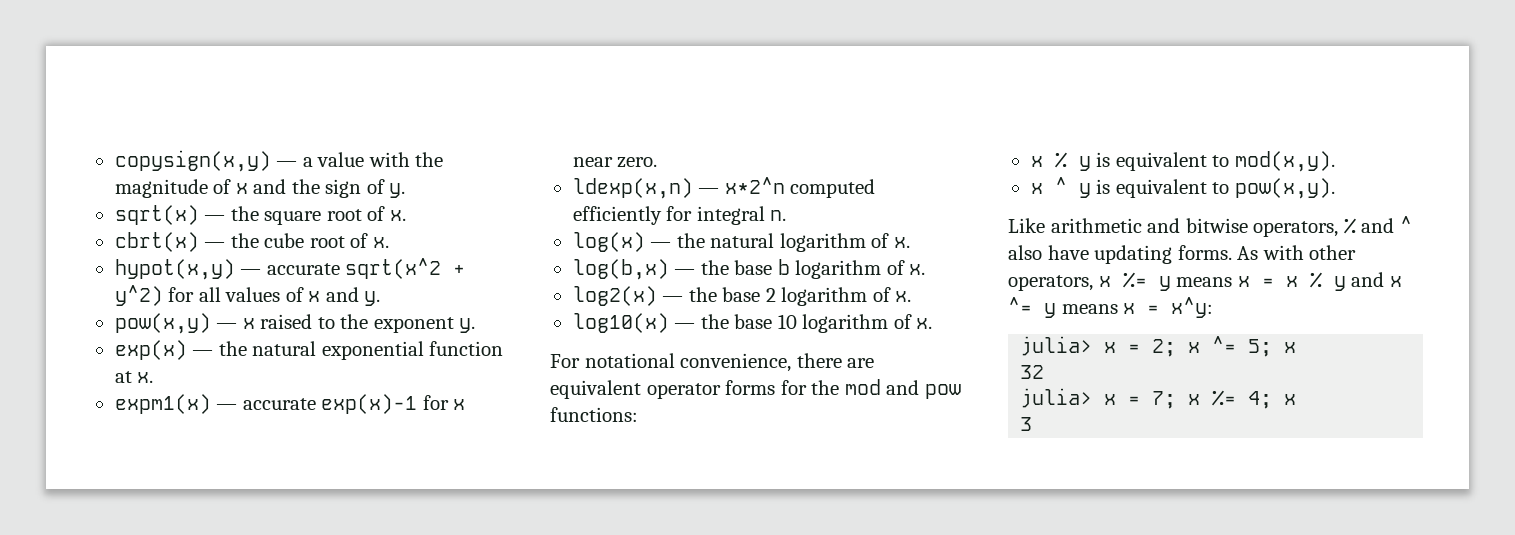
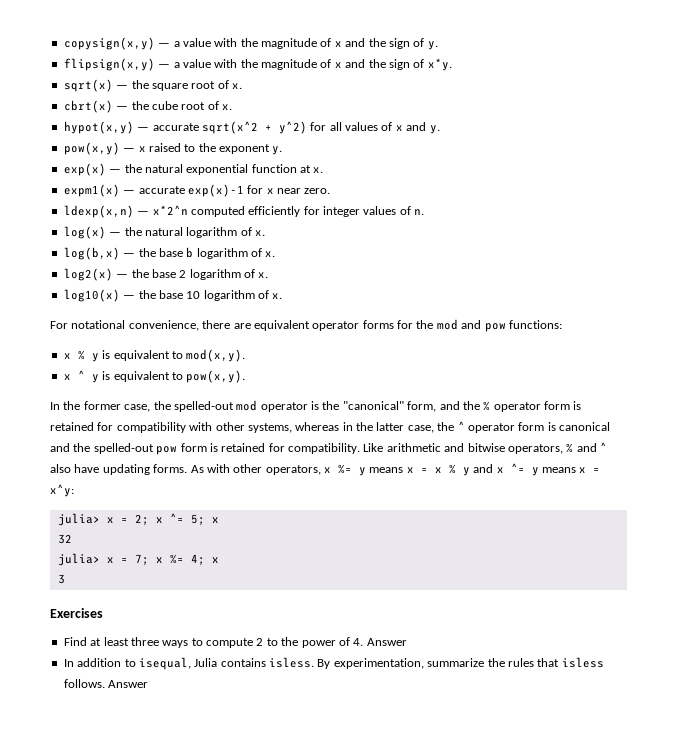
(406, 190) none -> [63,58,452,71] // flipsign(x,y) — a value with the magnitude of x and the sign of x*y.
[696,206,765,225] integral -> [323,206,411,217] integer values of
(1335, 188) none -> [50,400,582,412] [50,421,610,433] [50,443,360,455] In the former case, the spelled-out mod operator is the "canonical" form, and the % operator form is retained for compatibility with other systems, whereas in the latter case, the ^ operator form is canonical and the spelled-out pow form is retained for compatibility.
(1033, 424) none -> [50,608,103,618] [63,637,407,648] [63,657,604,670] [63,679,149,688] // Exercises // Find at least three ways to compute 2 to the power of 4. Answer // In addition to isequal, Julia contains isless. By experimentation, summarize the rules that isless follows. Answer

